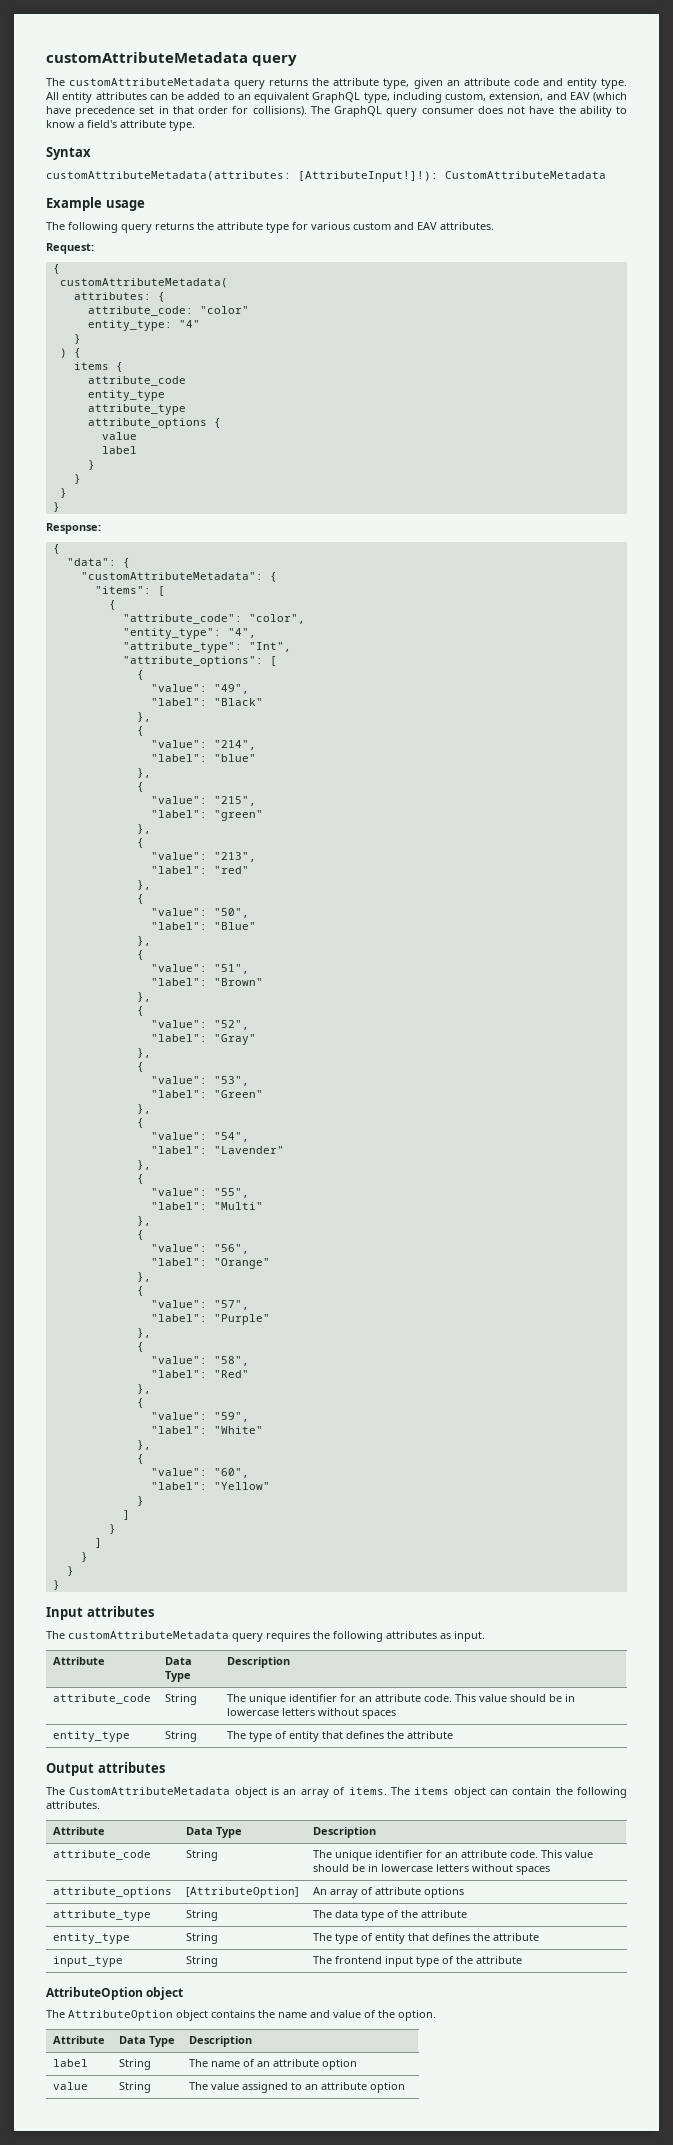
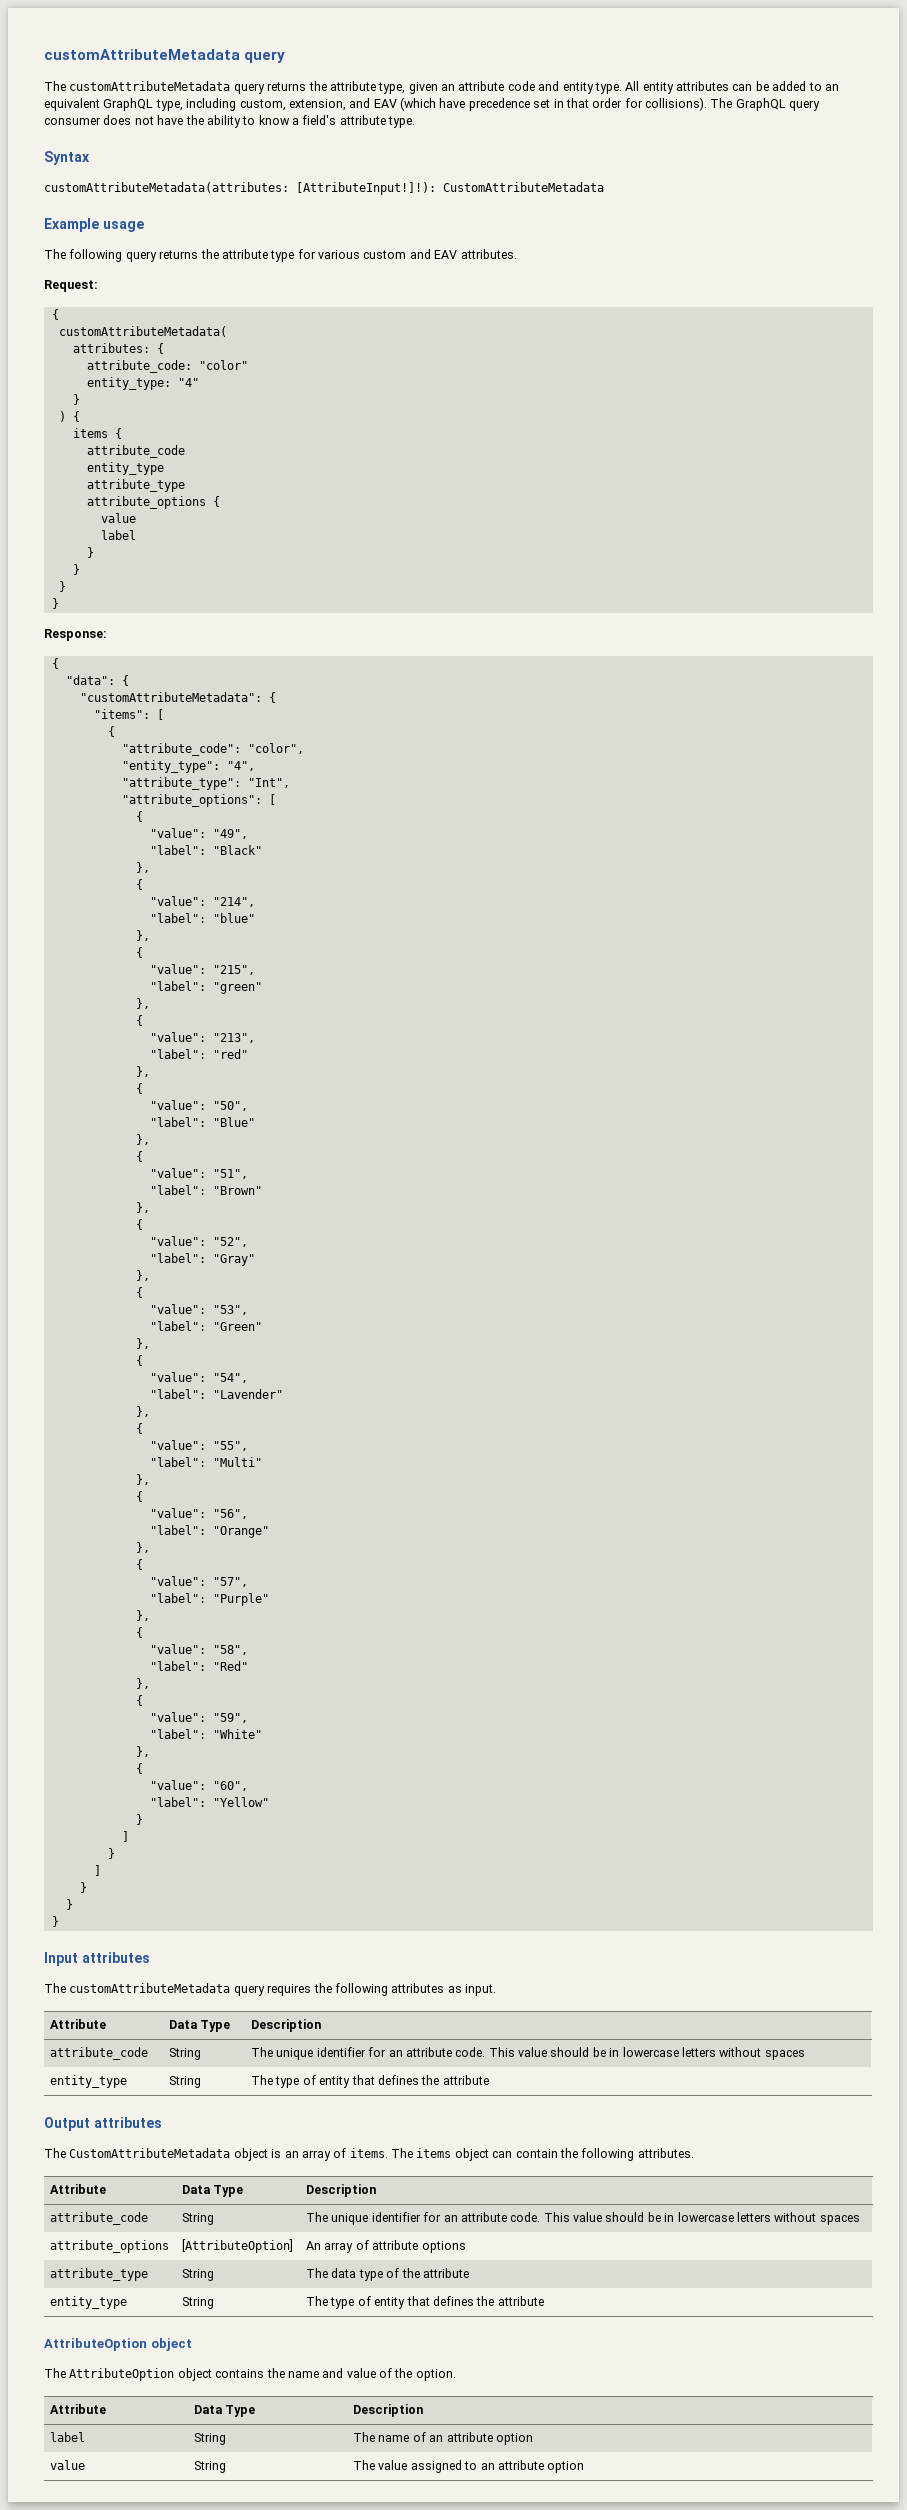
[52,1956,123,1967] [185,1956,218,1967] [312,1956,522,1967] // input_type | String | The frontend input type of the attribute -> (544, 2301) none

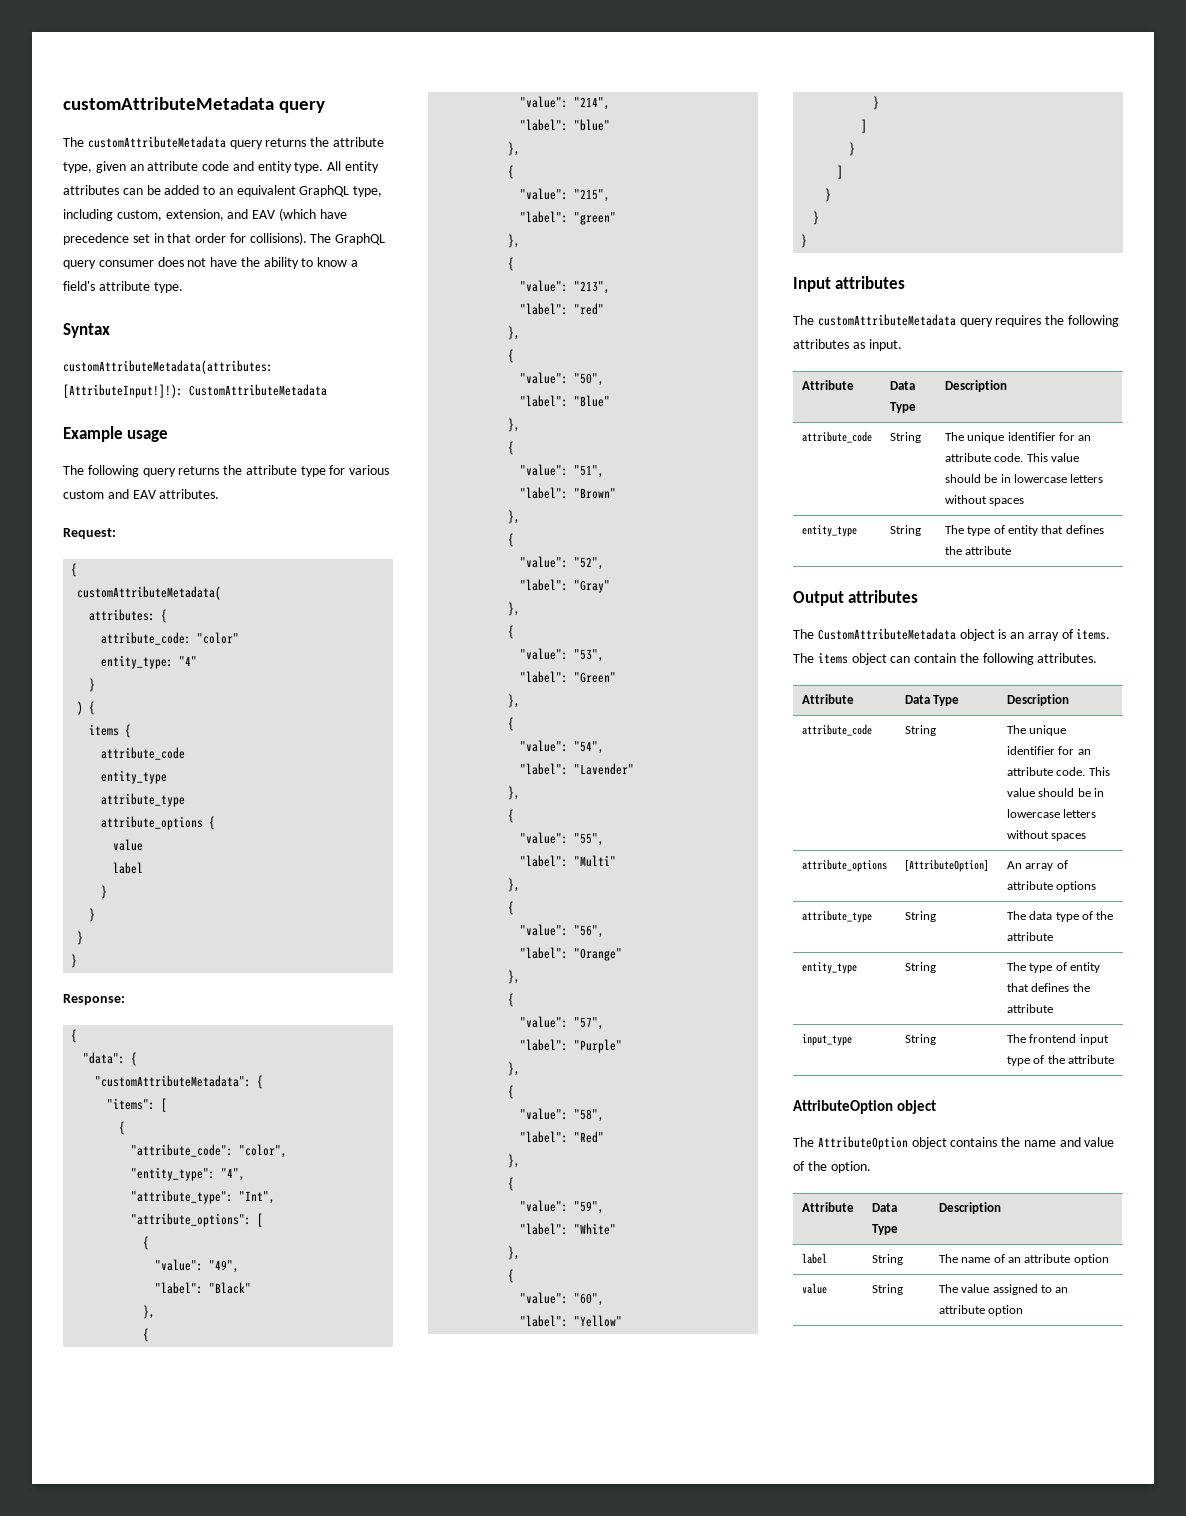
(544, 2301) none -> [801,1034,852,1046] [904,1034,936,1045] [1006,1034,1109,1045] [1006,1055,1115,1066] // input_type | String | The frontend input type of the attribute

